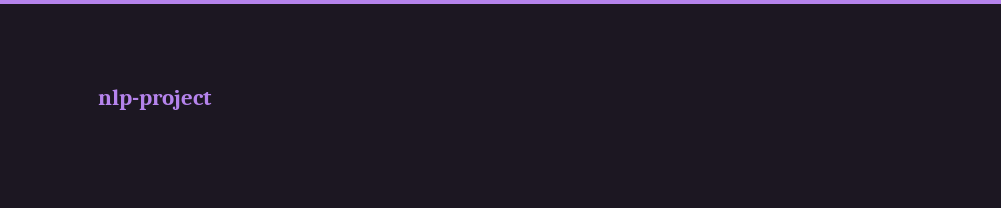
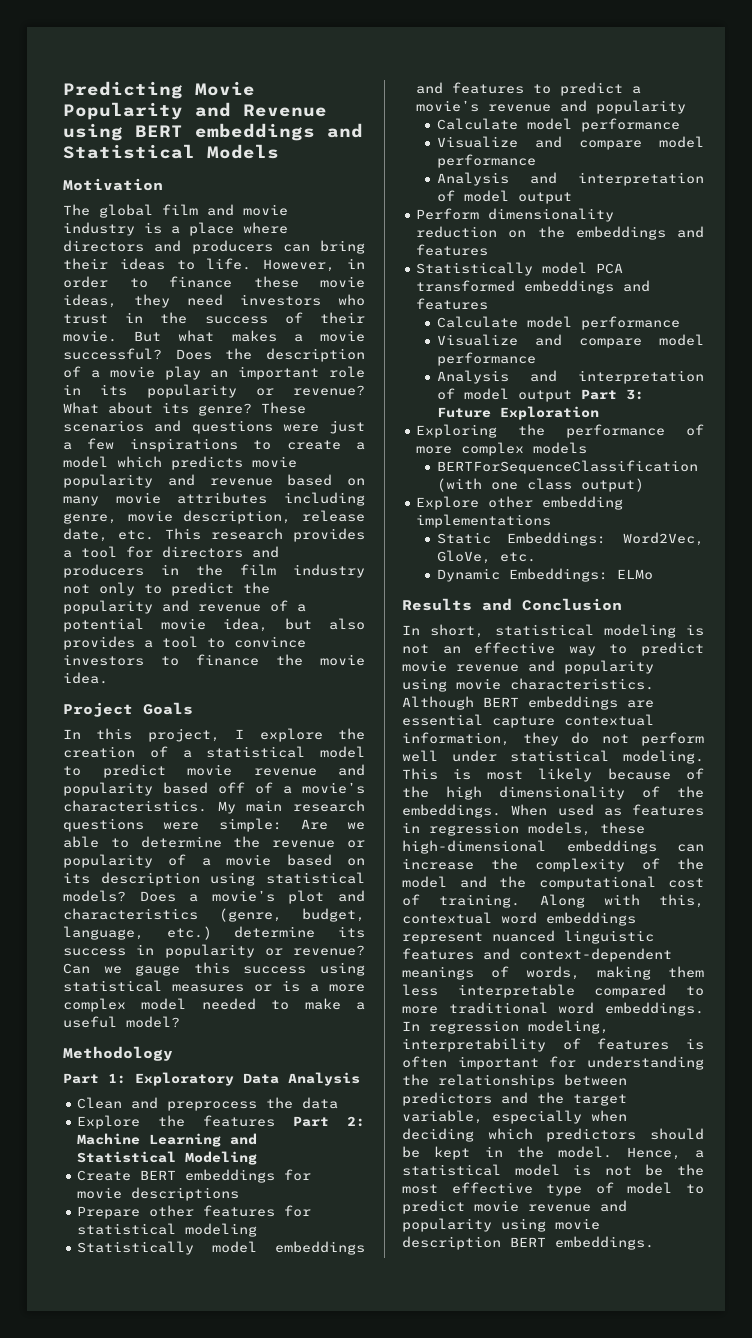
[98,89,212,110] nlp-project -> [63,81,255,99] [63,102,327,120] [63,123,363,141] [63,144,279,159] [63,178,163,191] [63,204,288,218] [63,222,288,236] [63,240,365,254] [63,258,366,272] [63,276,365,288] [63,294,365,308] [63,312,365,324] [63,330,365,342] [63,348,365,362] [63,366,365,380] [63,384,365,398] [63,402,306,416] [63,420,365,434] [63,438,365,452] [63,456,297,470] [63,474,365,488] [63,492,365,506] [63,510,365,524] [63,528,365,542] [63,546,279,558] [63,564,365,578] [63,582,270,596] [63,600,306,614] [63,618,365,632] [63,636,306,650] [63,654,365,666] [63,672,108,684] [63,702,193,717] [63,728,365,742] [63,746,365,758] [63,764,365,778] [63,782,365,796] [63,800,365,814] [63,818,365,832] [63,836,366,848] [63,854,365,868] [63,872,365,886] [63,890,365,904] [63,908,365,922] [63,926,365,940] [63,944,365,958] [63,962,365,976] [63,980,365,992] [63,998,365,1012] [63,1016,180,1028] [63,1046,173,1061] [63,1072,360,1086] [77,1097,339,1111] [77,1115,365,1129] [77,1133,258,1147] [77,1151,258,1165] [77,1169,312,1183] [77,1187,240,1201] [77,1205,312,1219] [77,1223,258,1237] [77,1241,365,1255] [416,82,642,96] [416,100,687,114] [436,118,680,132] [436,136,704,150] [436,154,536,168] [436,172,704,186] [436,190,572,204] [416,208,615,222] [416,226,704,240] [416,244,489,256] [416,262,624,276] [416,280,651,294] [416,298,489,310] [436,316,680,330] [436,334,704,348] [436,352,536,366] [436,370,704,384] [436,388,644,402] [436,406,599,420] [416,424,704,438] [416,442,588,456] [436,460,698,474] [436,478,644,492] [416,496,624,510] [416,514,552,528] [436,532,704,546] [436,550,536,564] [436,568,653,582] [402,598,622,611] [402,624,704,638] [402,642,704,656] [402,660,654,674] [402,678,654,692] [402,696,654,710] [402,714,654,728] [402,732,704,746] [402,750,704,764] [402,768,704,782] [402,786,704,800] [402,804,704,818] [402,822,645,836] [402,840,704,854] [402,858,704,872] [402,876,704,890] [402,894,704,908] [402,912,636,926] [402,930,654,944] [402,948,672,962] [402,966,704,980] [402,984,704,998] [402,1002,704,1016] [402,1020,609,1034] [402,1038,704,1052] [402,1056,704,1070] [402,1074,627,1088] [402,1092,627,1106] [402,1110,627,1124] [402,1128,704,1142] [402,1146,704,1160] [402,1164,704,1176] [402,1182,704,1196] [402,1200,627,1214] [402,1218,600,1232] [402,1236,654,1250] Predicting Movie Popularity and Revenue using BERT embeddings and Statistical Models // Motivation // The global film and movie industry is a place where directors and producers can bring their ideas to life. However, in order to finance these movie ideas, they need investors who trust in the success of their movie. But what makes a movie successful? Does the description of a movie play an important role in its popularity or revenue? What about its genre? These scenarios and questions were just a few inspirations to create a model which predicts movie popularity and revenue based on many movie attributes including genre, movie description, release date, etc. This research provides a tool for directors and producers in the film industry not only to predict the popularity and revenue of a potential movie idea, but also provides a tool to convince investors to finance the movie idea. // Project Goals // In this project, I explore the creation of a statistical model to predict movie revenue and popularity based off of a movie’s characteristics. My main research questions were simple: Are we able to determine the revenue or popularity of a movie based on its description using statistical models? Does a movie’s plot and characteristics (genre, budget, language, etc.) determine its success in popularity or revenue? Can we gauge this success using statistical measures or is a more complex model needed to make a useful model? // Methodology // Part 1: Exploratory Data Analysis // Clean and preprocess the data // Explore the features Part 2: Machine Learning and Statistical Modeling // Create BERT embeddings for movie descriptions // Prepare other features for statistical modeling // Statistically model embeddings and features to predict a movie’s revenue and popularity // Calculate model performance // Visualize and compare model performance // Analysis and interpretation of model output // Perform dimensionality reduction on the embeddings and features // Statistically model PCA transformed embeddings and features // Calculate model performance // Visualize and compare model performance // Analysis and interpretation of model output Part 3: Future Exploration // Exploring the performance of more complex models // BERTForSequenceClassification (with one class output) // Explore other embedding implementations // Static Embeddings: Word2Vec, GloVe, etc. // Dynamic Embeddings: ELMo // Results and Conclusion // In short, statistical modeling is not an effective way to predict movie revenue and popularity using movie characteristics. Although BERT embeddings are essential capture contextual information, they do not perform well under statistical modeling. This is most likely because of the high dimensionality of the embeddings. When used as features in regression models, these high-dimensional embeddings can increase the complexity of the model and the computational cost of training. Along with this, contextual word embeddings represent nuanced linguistic features and context-dependent meanings of words, making them less interpretable compared to more traditional word embeddings. In regression modeling, interpretability of features is often important for understanding the relationships between predictors and the target variable, especially when deciding which predictors should be kept in the model. Hence, a statistical model is not be the most effective type of model to predict movie revenue and popularity using movie description BERT embeddings.

